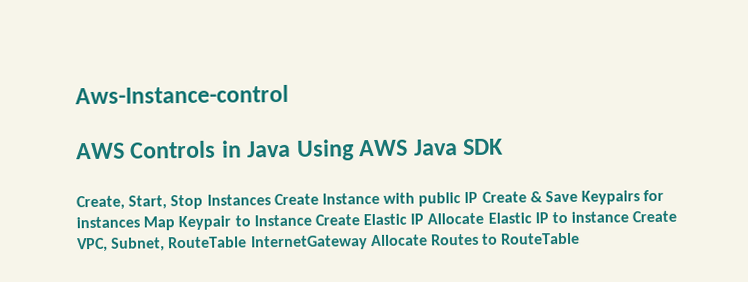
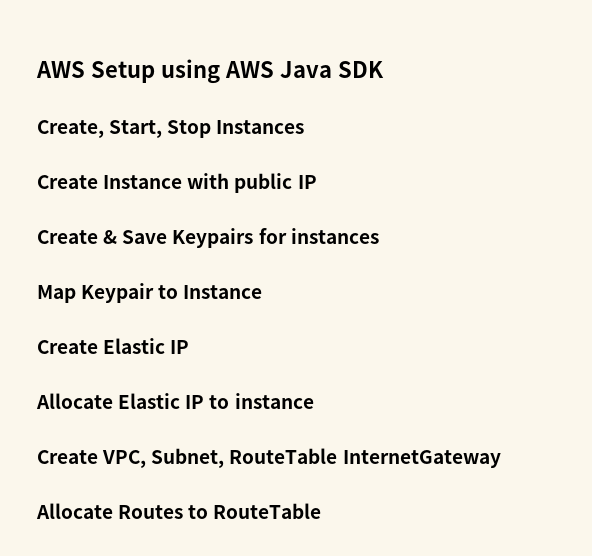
[75,84,289,105] [76,139,355,161] Aws-Instance-control // AWS Controls in Java Using -> [36,59,220,84] AWS Setup using
(271, 200) none -> (305, 127) //
(479, 197) none -> (317, 182) //
(140, 222) none -> (379, 236) //
(312, 220) none -> (263, 292) //
(425, 219) none -> (190, 347) //
(630, 217) none -> (314, 401) //
(368, 243) none -> (501, 459) //

